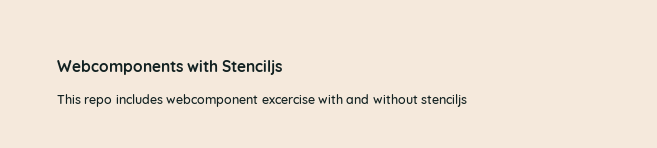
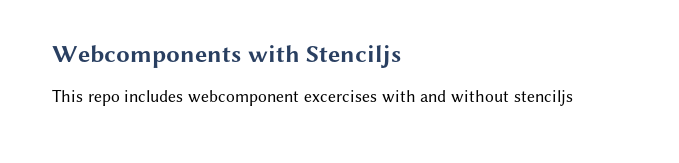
[261,95,315,104] excercise -> [303,90,377,102] excercises

